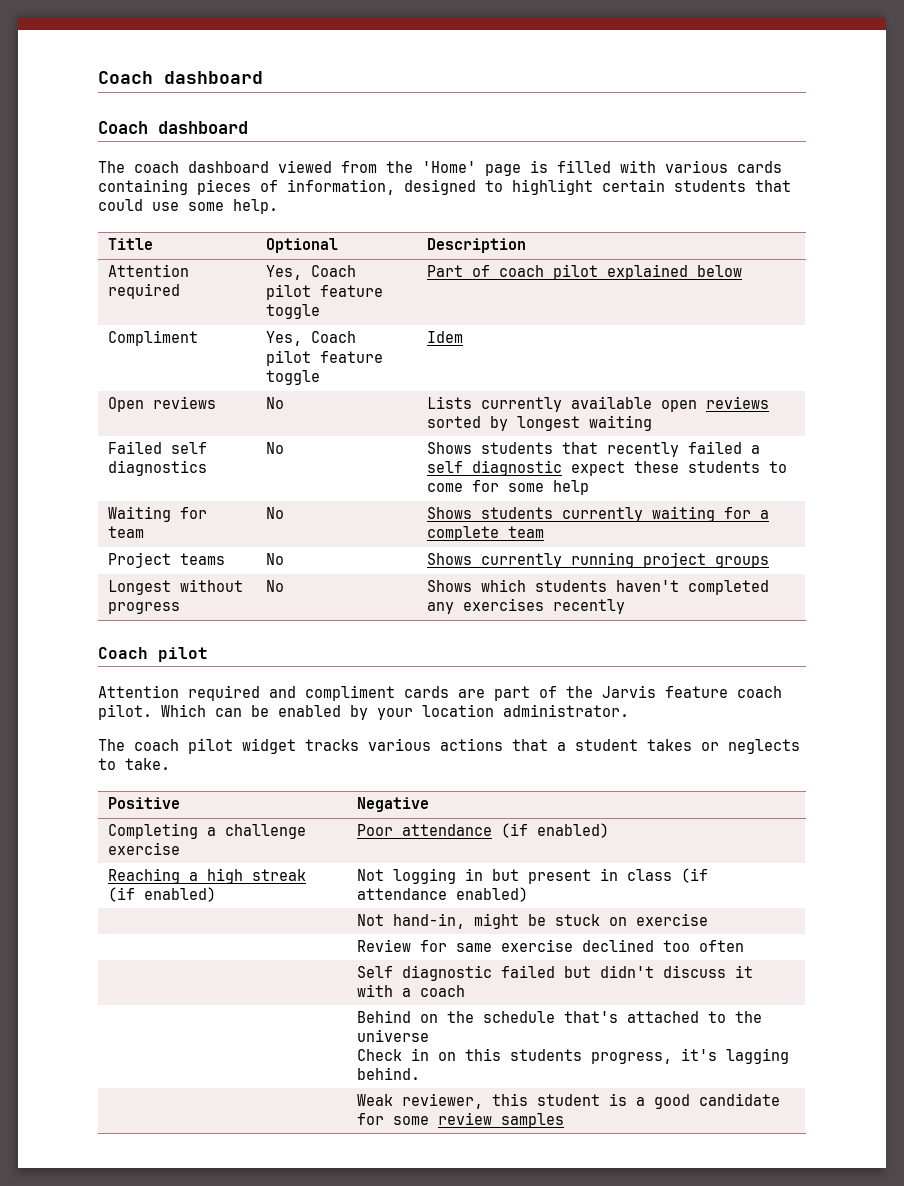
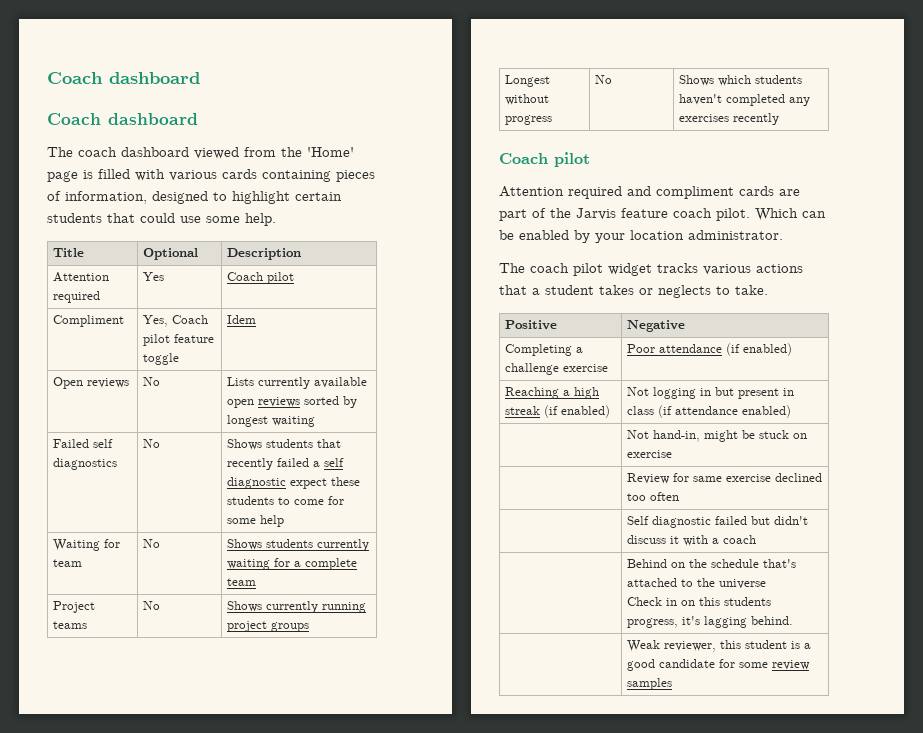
[266,265,357,280] [266,284,384,300] [266,304,321,319] [427,264,743,280] Yes, Coach pilot feature toggle | Part of coach pilot explained below -> [143,272,165,281] [227,272,295,284] Yes | Coach pilot

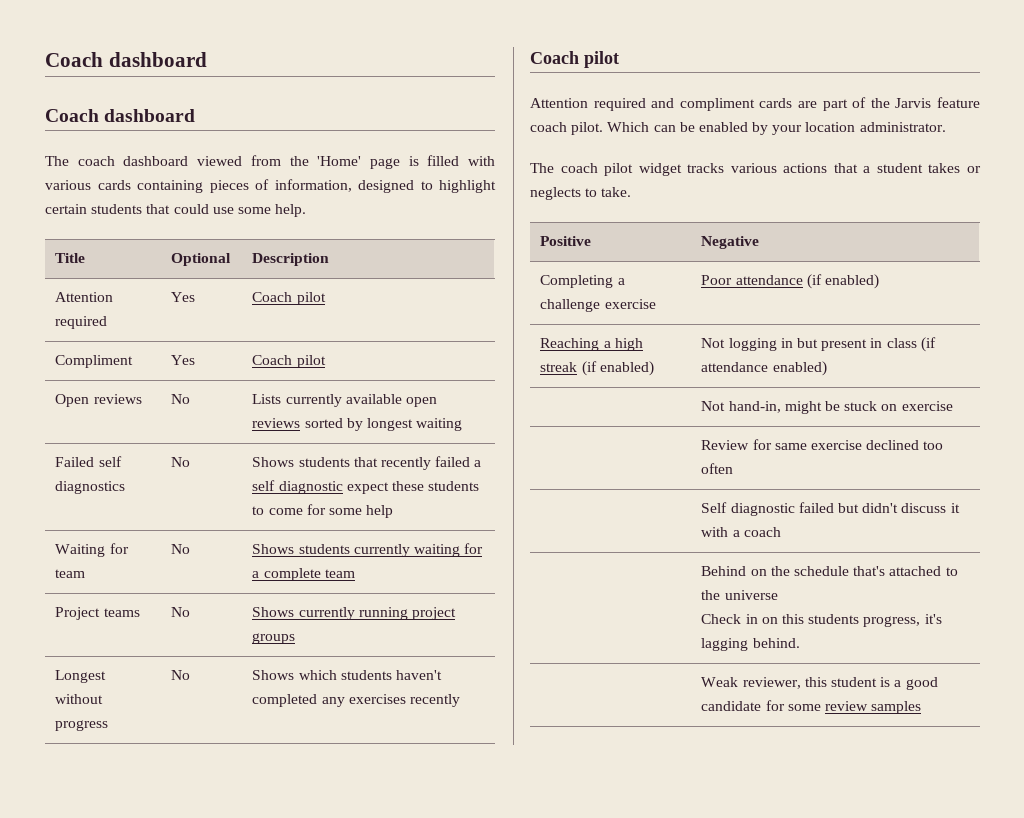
[143,315,209,327] [143,334,215,346] [143,353,180,365] [227,315,257,324] Yes, Coach pilot feature toggle | Idem -> [171,355,196,365] [252,355,326,368] Yes | Coach pilot

